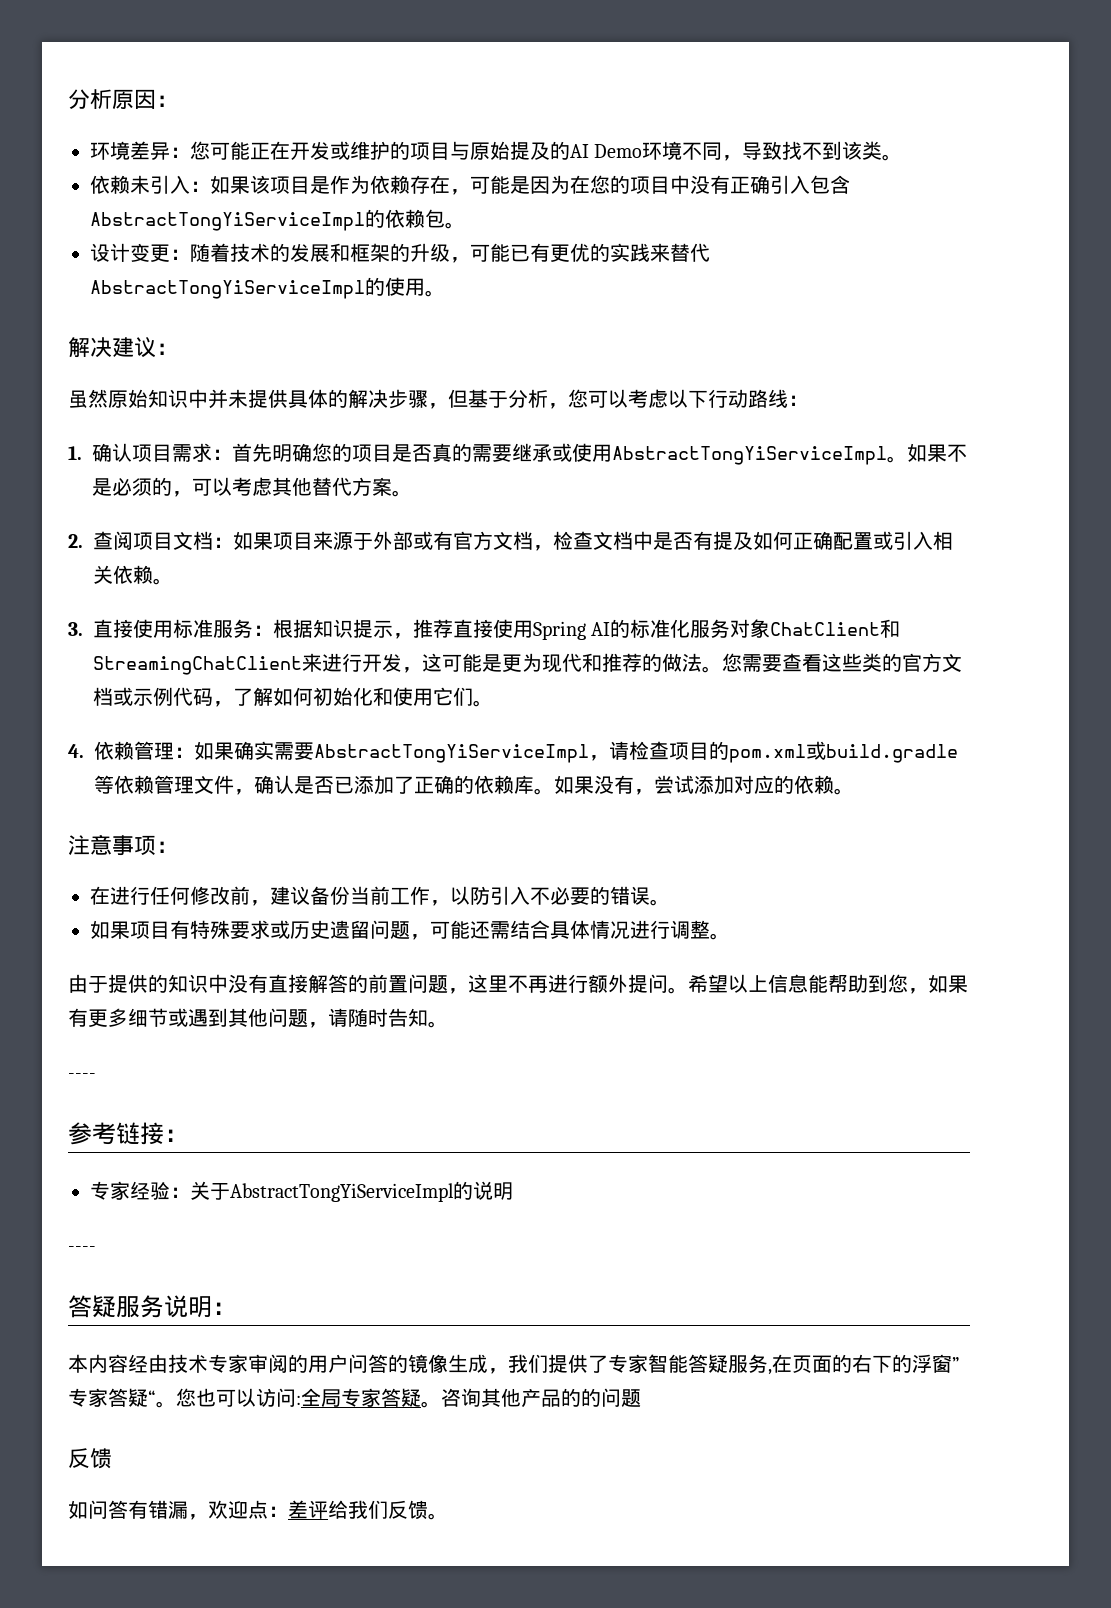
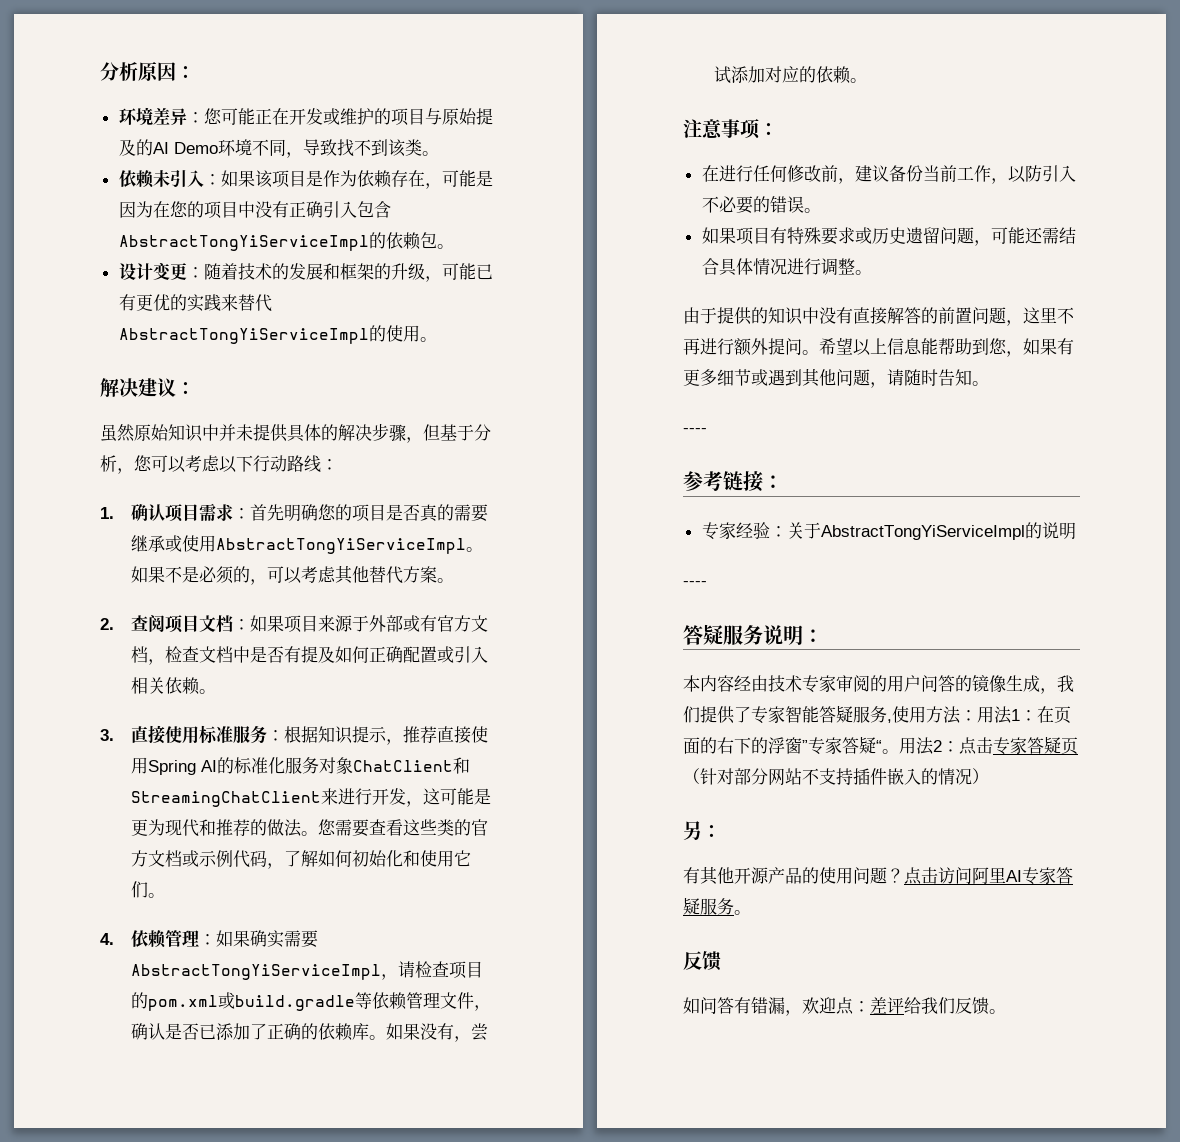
(772, 1372) none -> [892,706,1037,724] 使用方法：用法1：
[176,1388,641,1408] 您也可以访问:全局专家答疑。咨询其他产品的的问题 -> [899,736,1078,755] [683,768,989,786] [683,821,721,840] [683,866,1073,885] [683,897,751,915] 用法2：点击专家答疑页（针对部分网站不支持插件嵌入的情况） // 另： // 有其他开源产品的使用问题？点击访问阿里AI专家答疑服务。

